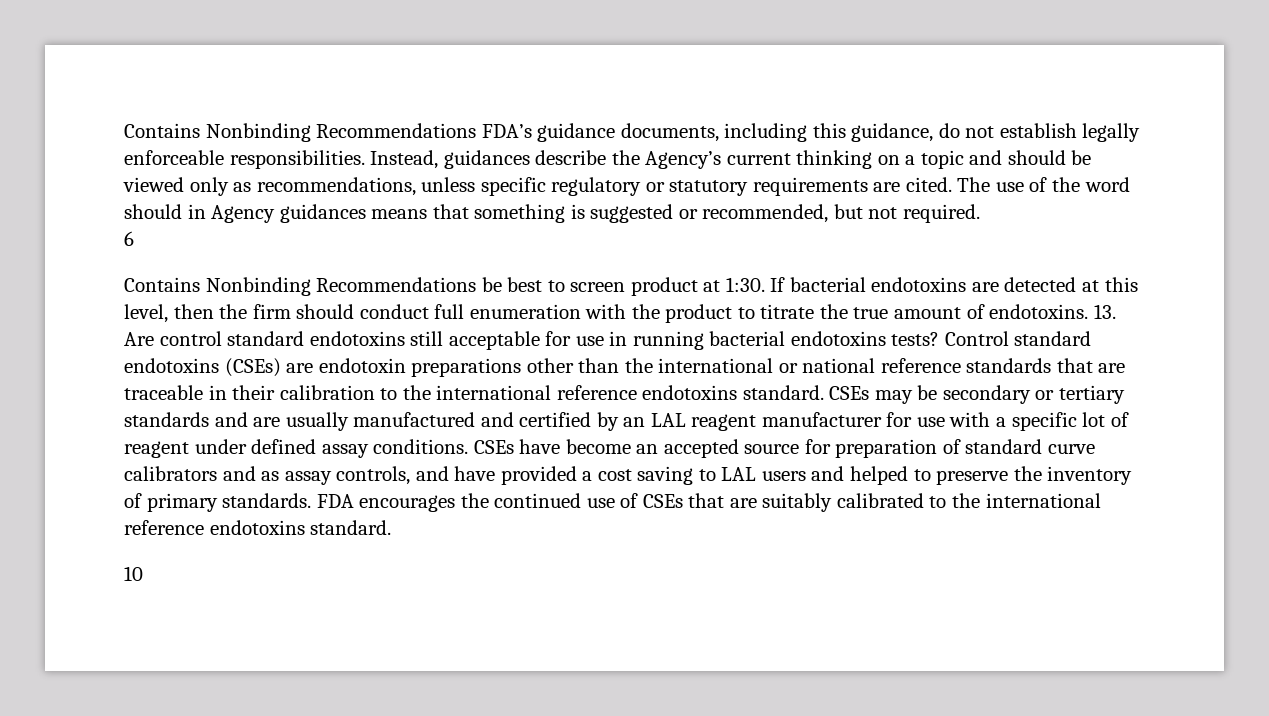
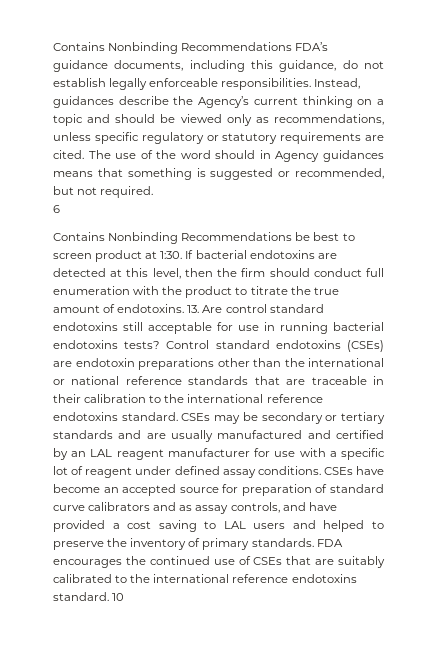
(392, 527) // -> (109, 596) none

